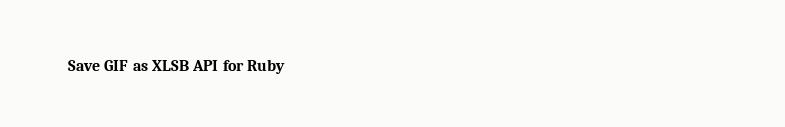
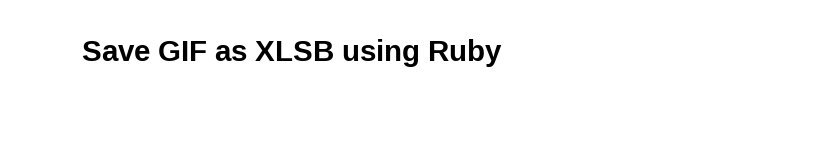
[192,60,244,71] API for -> [342,39,420,67] using

